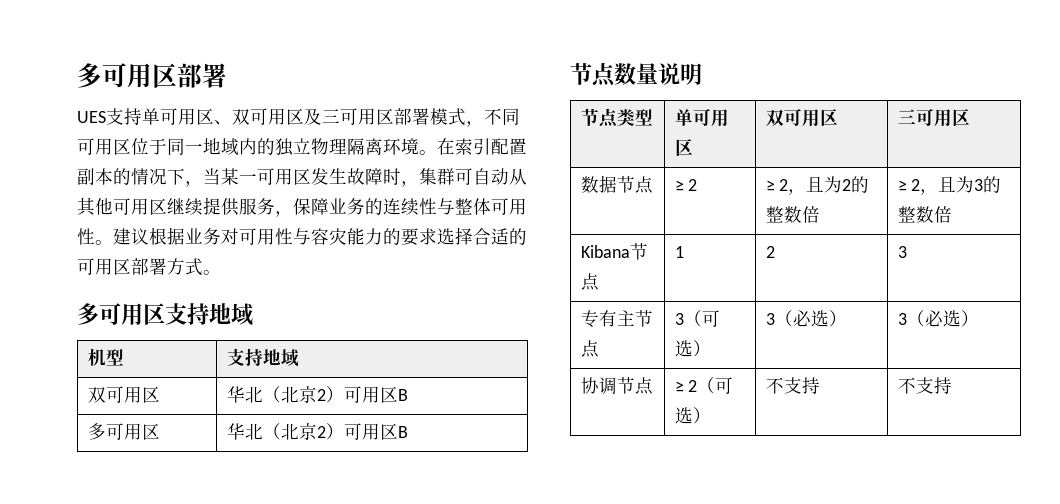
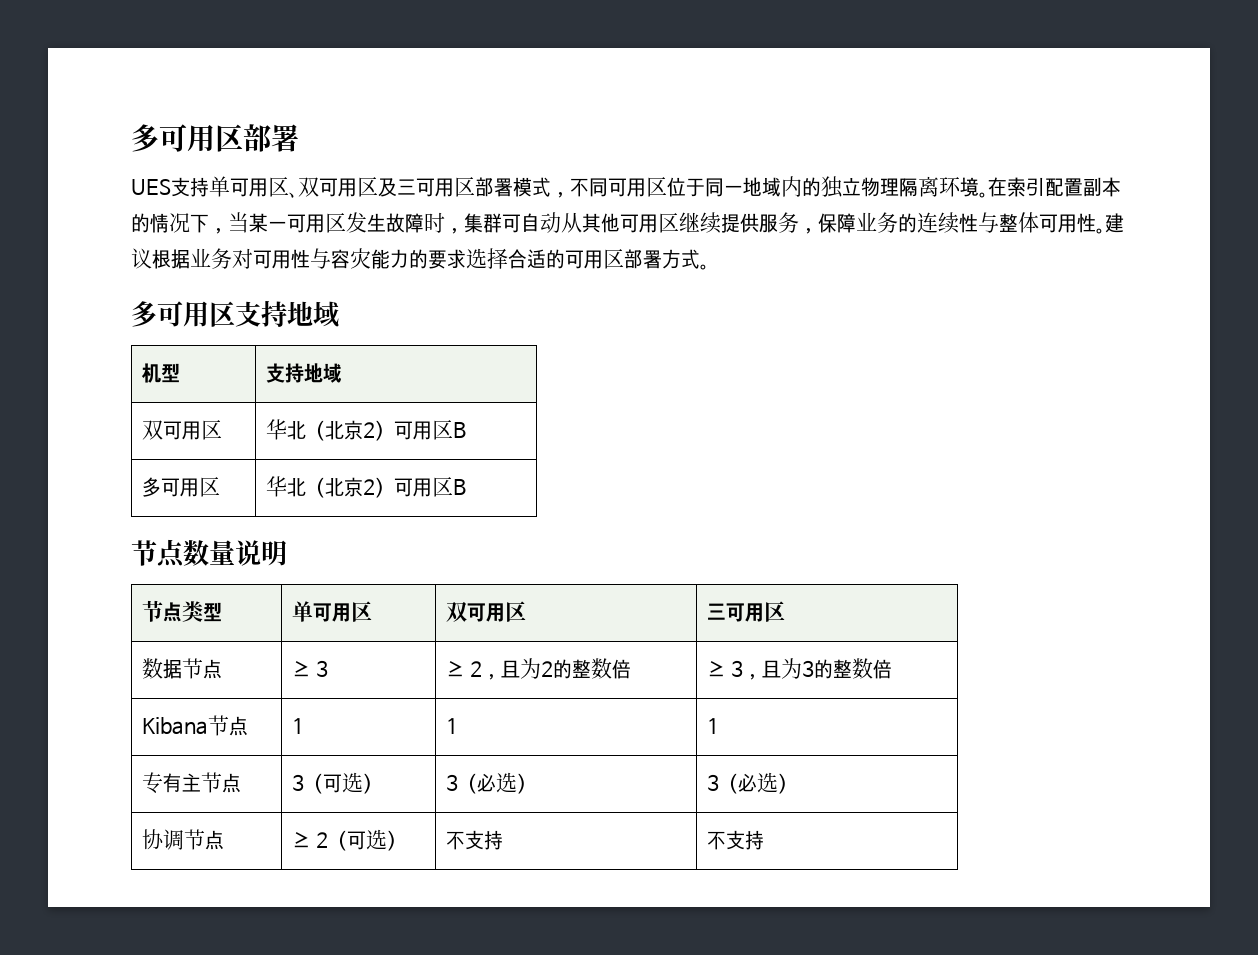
[688,179,698,191] 2 -> [316,660,329,677] 3
[911,179,921,191] 2 -> [731,660,744,677] 3
[765,246,775,258] [897,246,907,258] 2 | 3 -> [445,718,458,734] [706,718,719,734] 1 | 1

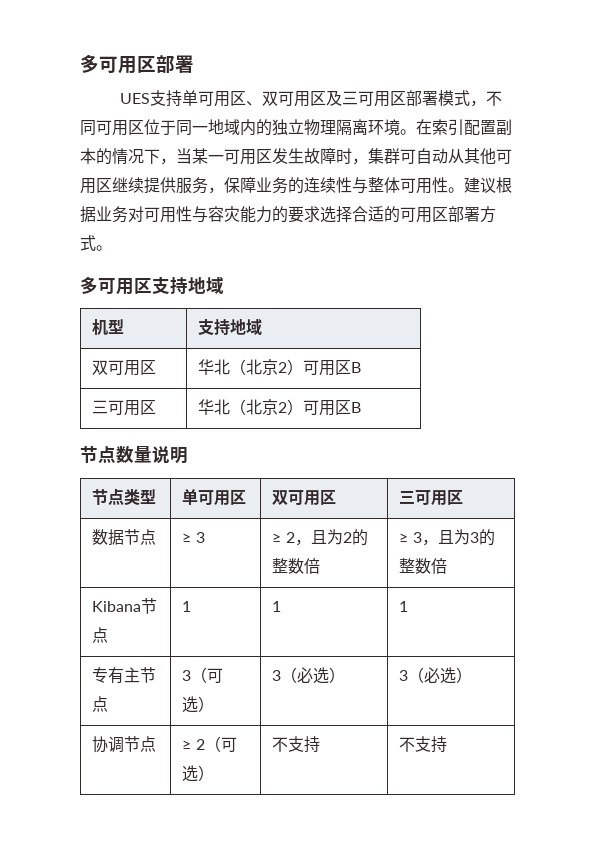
[141,477,161,497] 多 -> [92,400,109,414] 三

